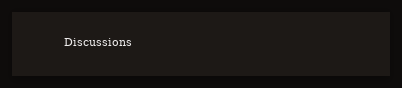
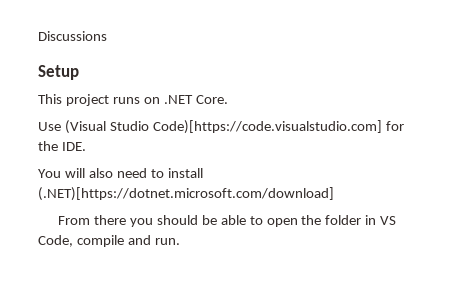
(132, 42) none -> [38,65,79,80] [38,94,228,106] [38,120,404,134] [38,141,86,151] [38,168,203,178] [38,187,334,201] [58,215,397,227] [38,235,180,247] // Setup // This project runs on .NET Core. // Use (Visual Studio Code)[https://code.visualstudio.com] for the IDE. // You will also need to install (.NET)[https://dotnet.microsoft.com/download] // From there you should be able to open the folder in VS Code, compile and run.

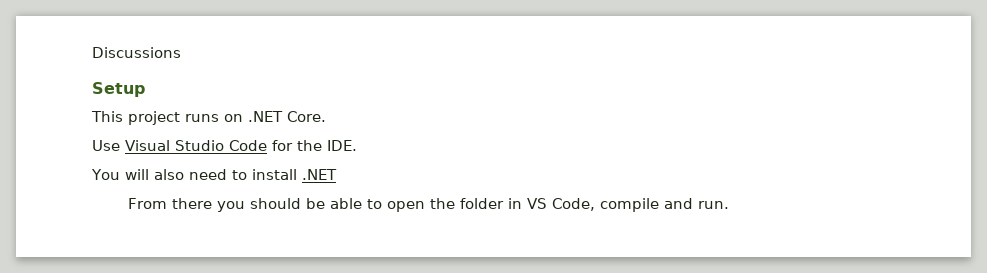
[64,120,382,134] (Visual Studio Code)[https://code.visualstudio.com] -> [125,140,267,151] Visual Studio Code
[38,187,334,201] (.NET)[https://dotnet.microsoft.com/download] -> [301,169,337,180] .NET

